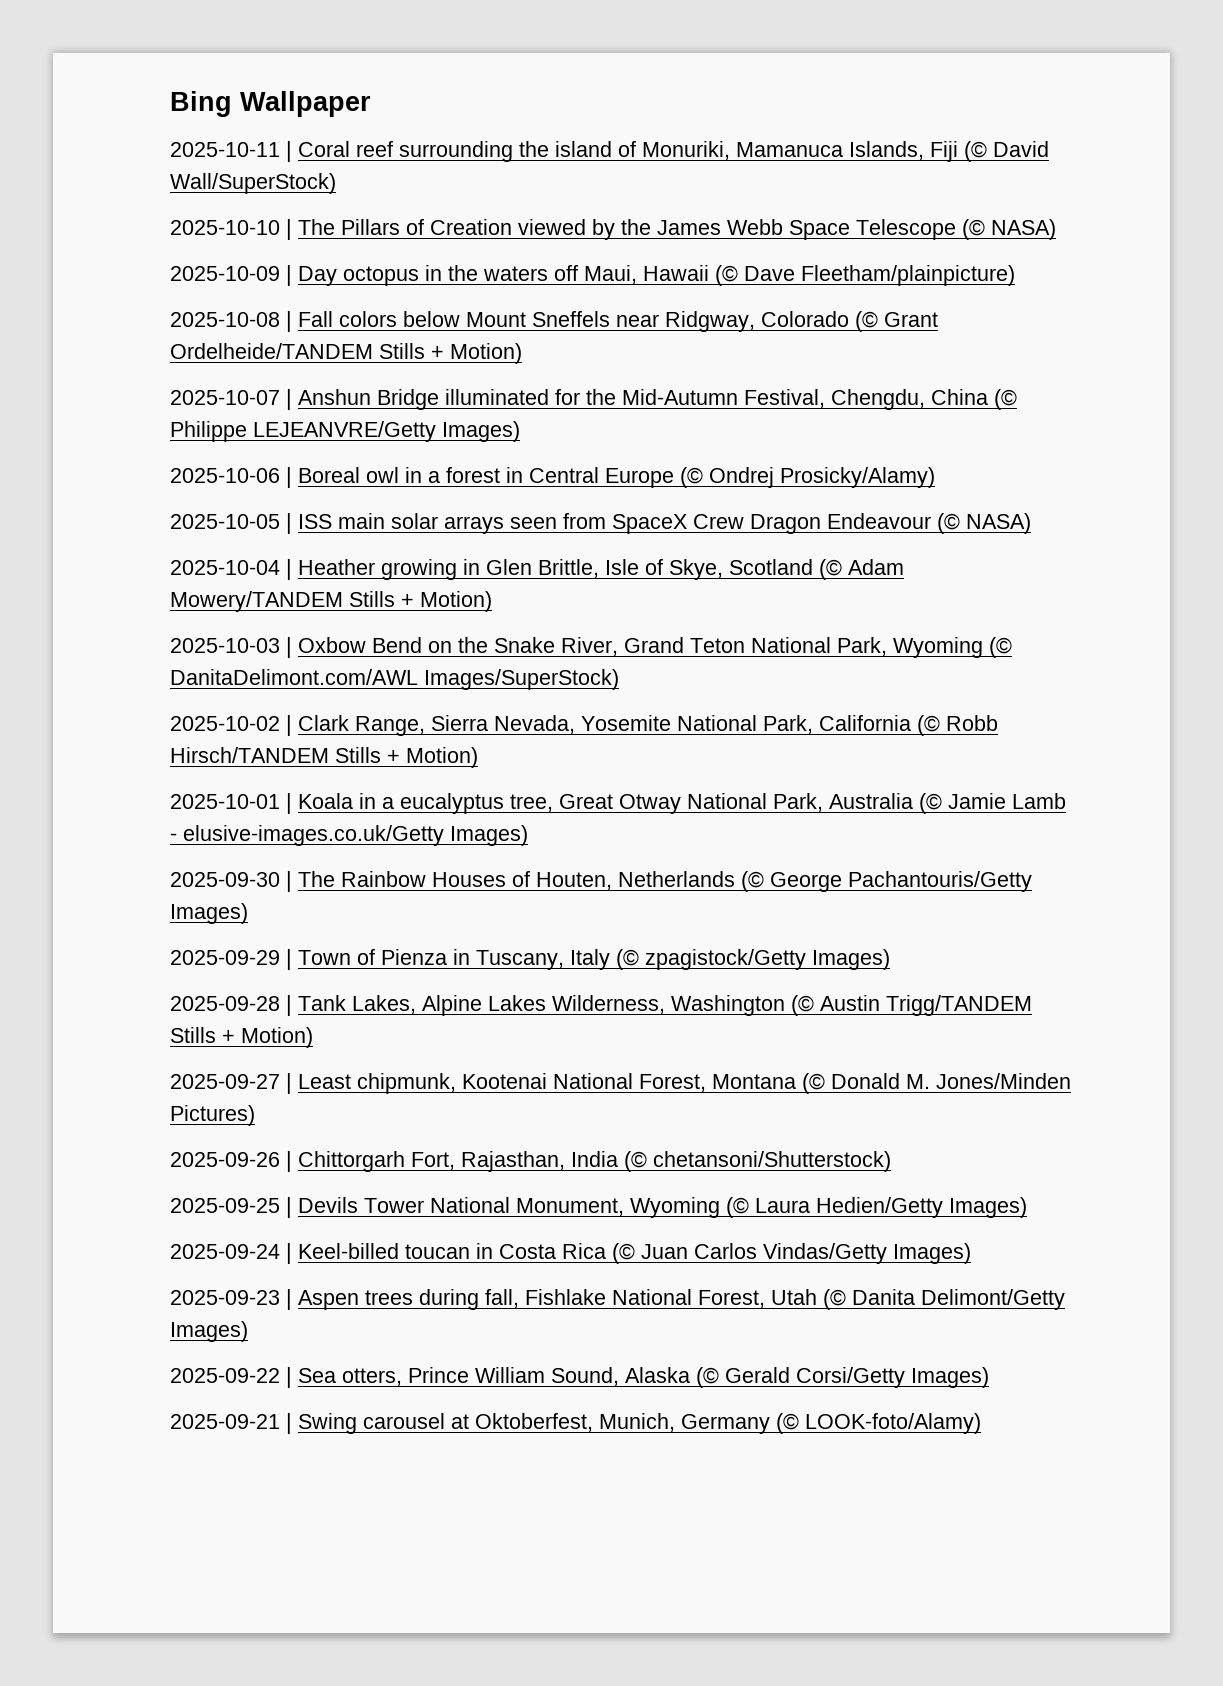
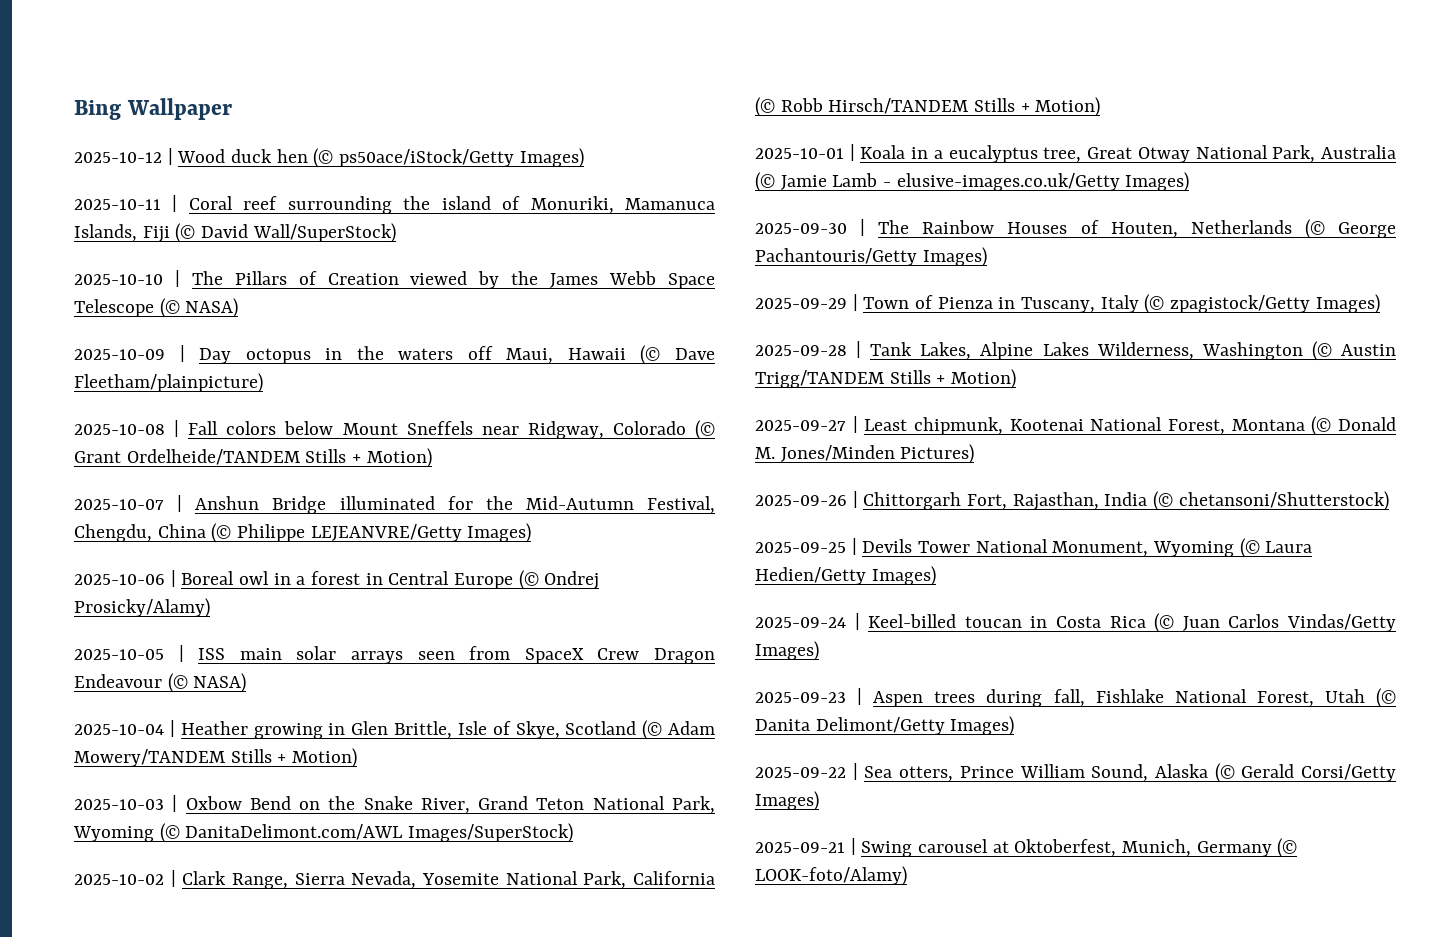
(371, 104) none -> [74,148,584,168] // 2025-10-12 | Wood duck hen (© ps50ace/iStock/Getty Images)

